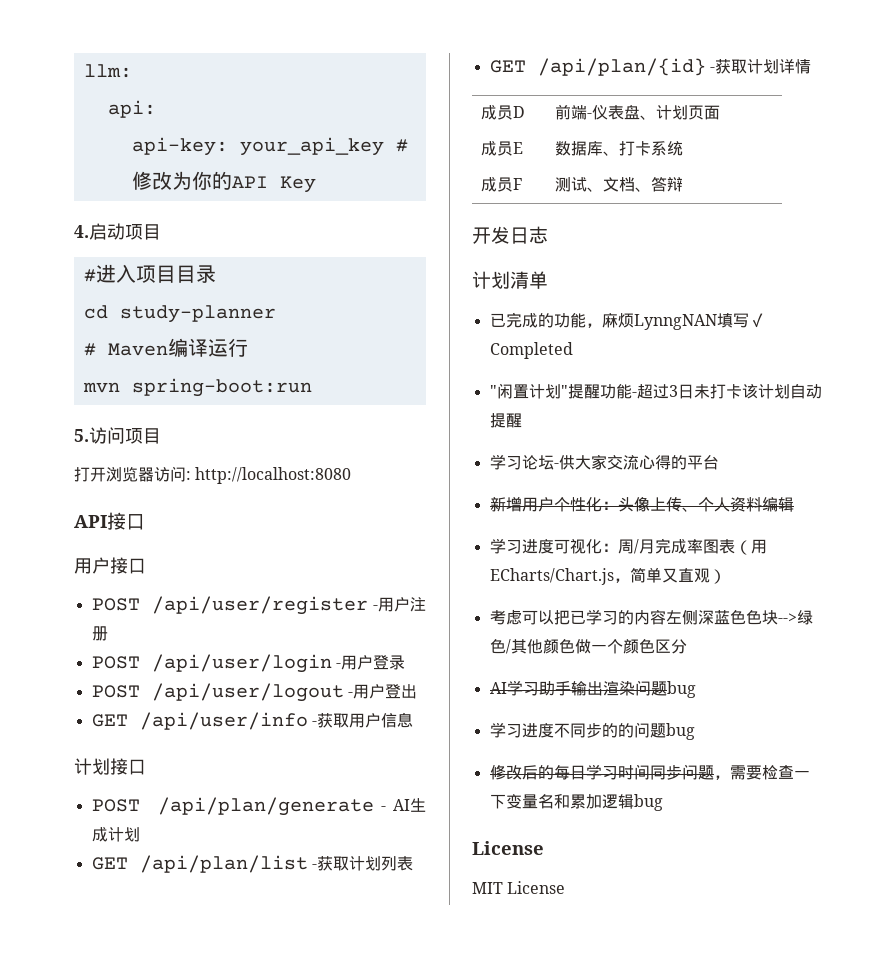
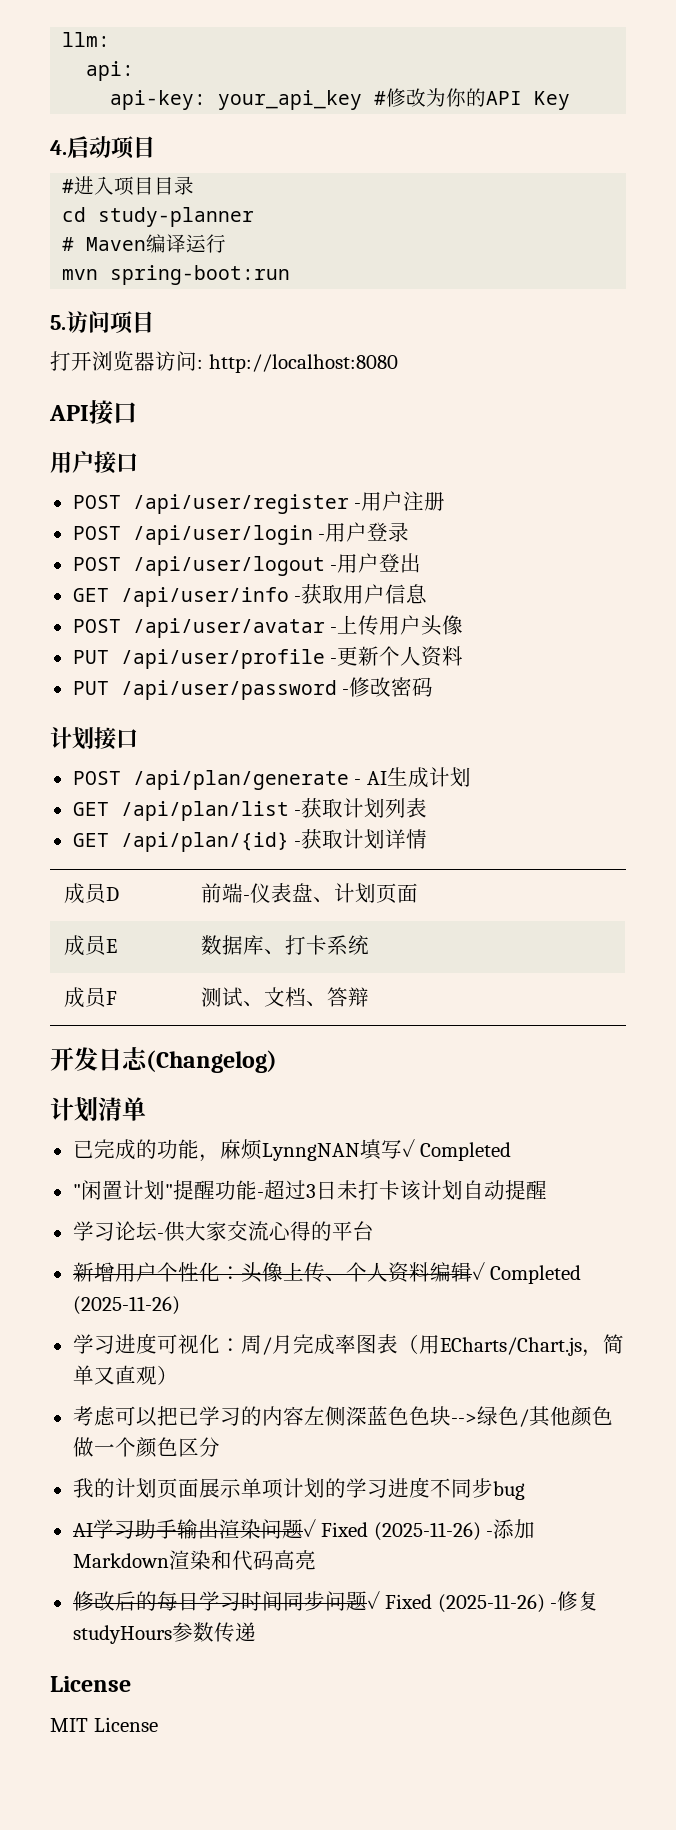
(413, 720) none -> [72,615,464,638] [72,646,464,669] [72,677,434,700] // POST /api/user/avatar -上传用户头像 // PUT /api/user/profile -更新个人资料 // PUT /api/user/password -修改密码
(548, 235) none -> [146,1050,277,1073] (Changelog)
(794, 504) none -> [471,1262,582,1284] [72,1296,180,1315] ✓ Completed (2025-11-26)
(687, 646) none -> [72,1477,525,1500] // 我的计划页面展示单项计划的学习进度不同步bug
[666,681,696,698] [489,722,695,740] bug // 学习进度不同步的的问题bug -> [302,1519,536,1541] [72,1550,316,1571] ✓ Fixed (2025-11-26) -添加Markdown渲染和代码高亮
[713,765,810,780] [489,794,663,811] ，需要检查一下变量名和累加逻辑bug -> [366,1591,600,1613] [72,1622,256,1644] ✓ Fixed (2025-11-26) -修复studyHours参数传递

